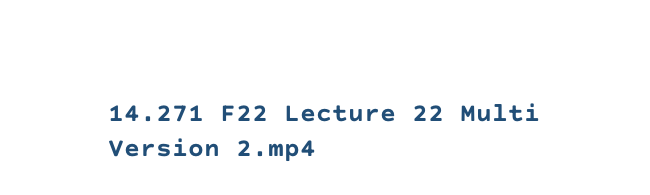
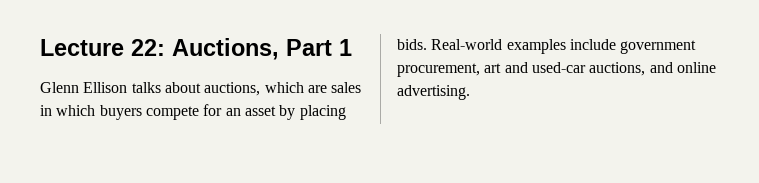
[108,103,540,122] [108,138,316,162] 14.271 F22 Lecture 22 Multi Version 2.mp4 -> [40,38,352,60] [40,82,362,96] [40,104,346,120] [397,39,697,54] [397,62,716,77] [397,85,470,100] Lecture 22: Auctions, Part 1 // Glenn Ellison talks about auctions, which are sales in which buyers compete for an asset by placing bids. Real-world examples include government procurement, art and used-car auctions, and online advertising.

